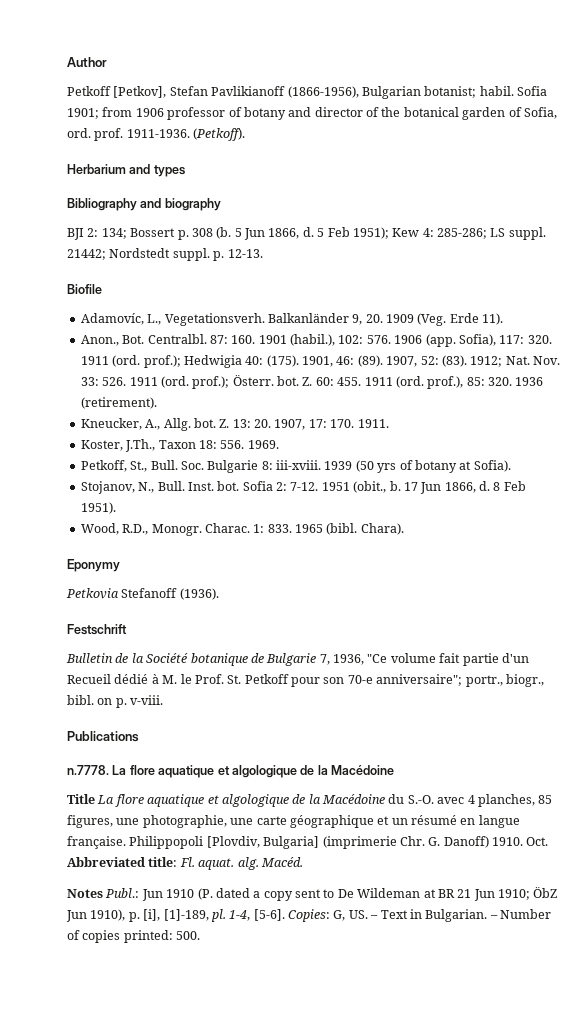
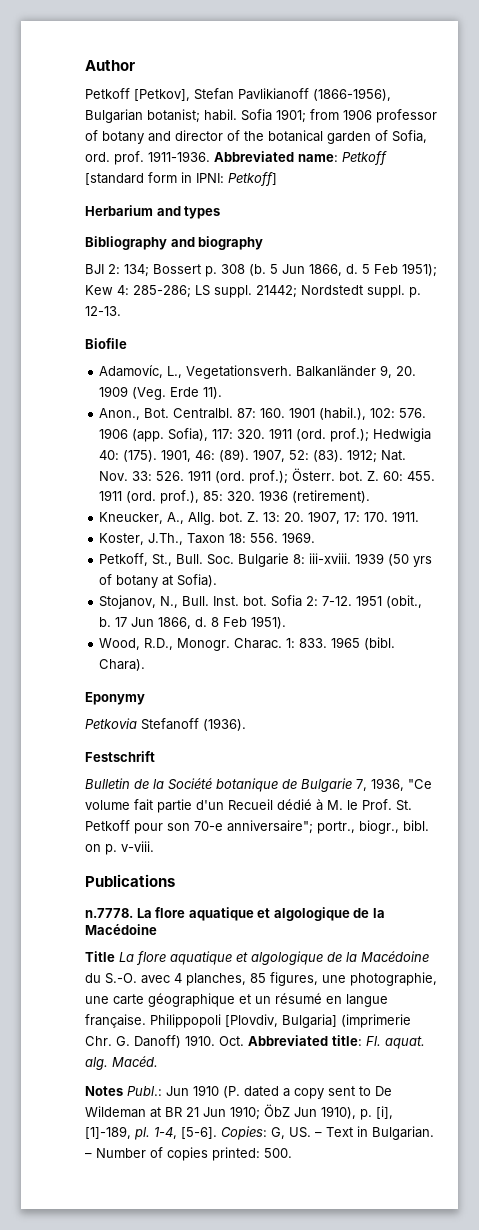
[193,128,246,141] (Petkoff). -> [214,151,387,165] [85,172,277,186] Abbreviated name: Petkoff [standard form in IPNI: Petkoff]

